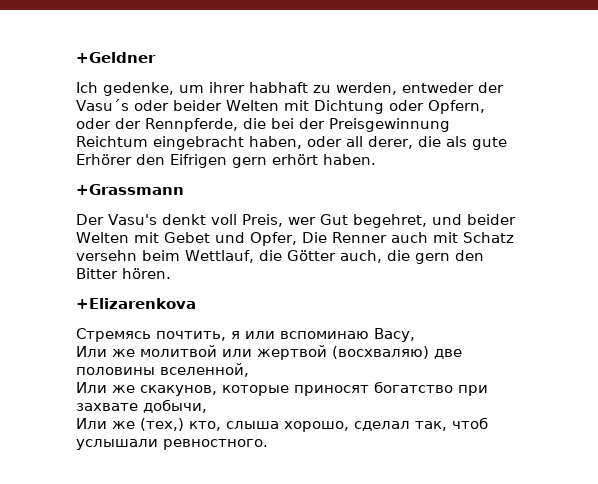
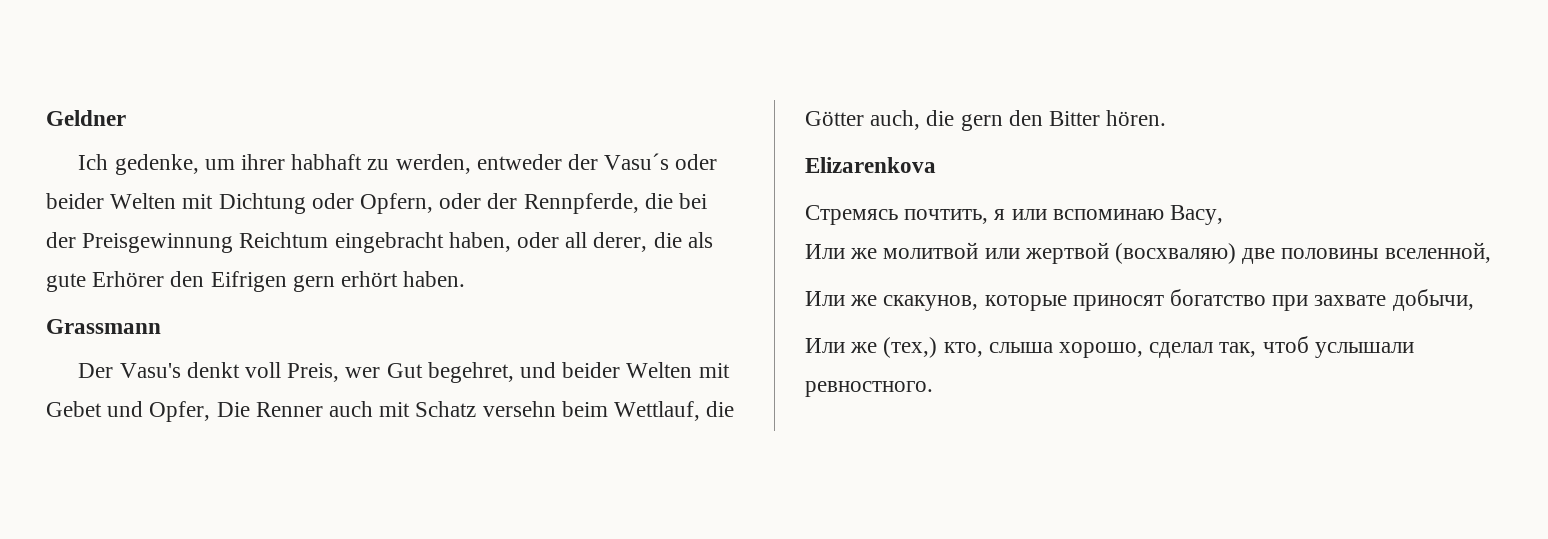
[76,52,156,63] +Geldner -> [46,110,126,126] Geldner
[76,184,184,195] +Grassmann -> [46,319,161,334] Grassmann
[76,298,196,309] +Elizarenkova -> [805,157,936,173] Elizarenkova

